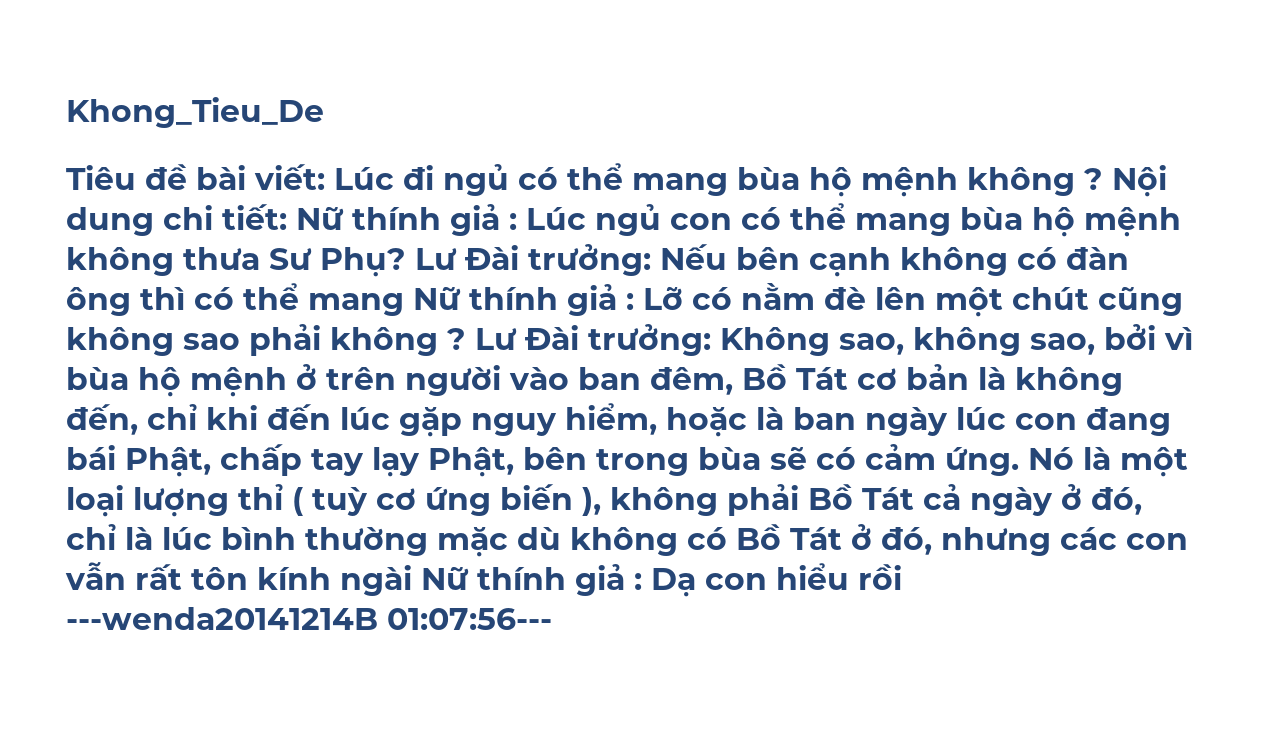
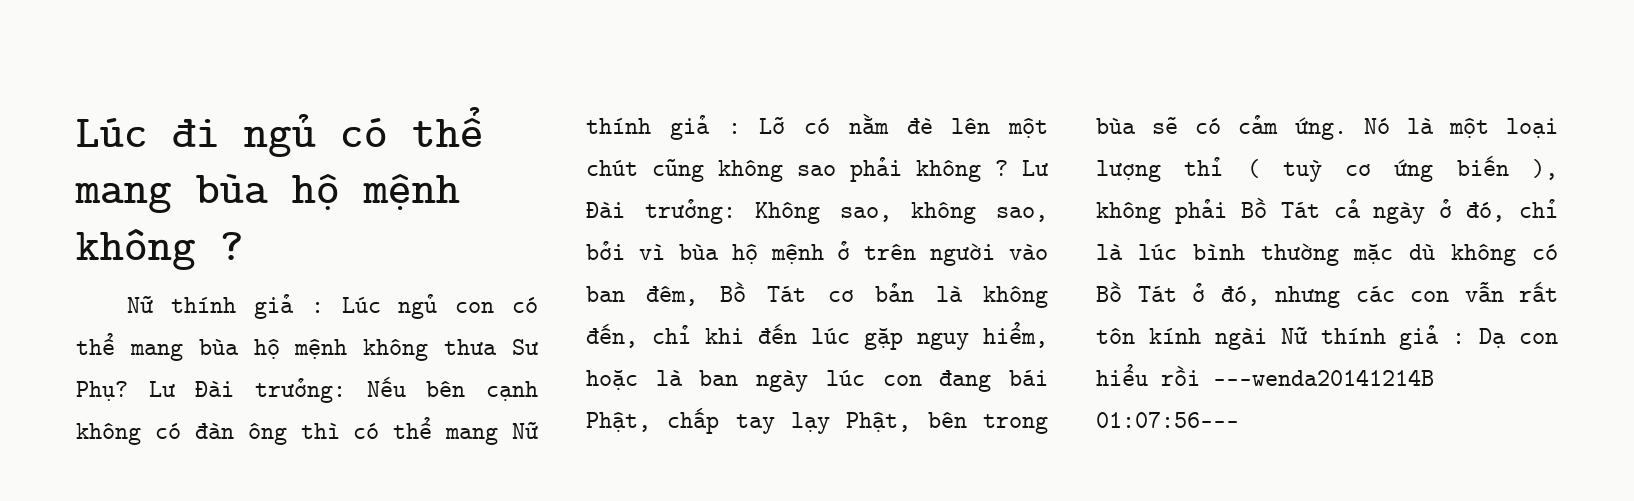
[66,97,324,128] [66,164,325,190] Khong_Tieu_De // Tiêu đề bài viết: -> (76, 132) none
[1112,165,1167,197] [66,204,287,236] Nội dung chi tiết: -> (244, 246) //

